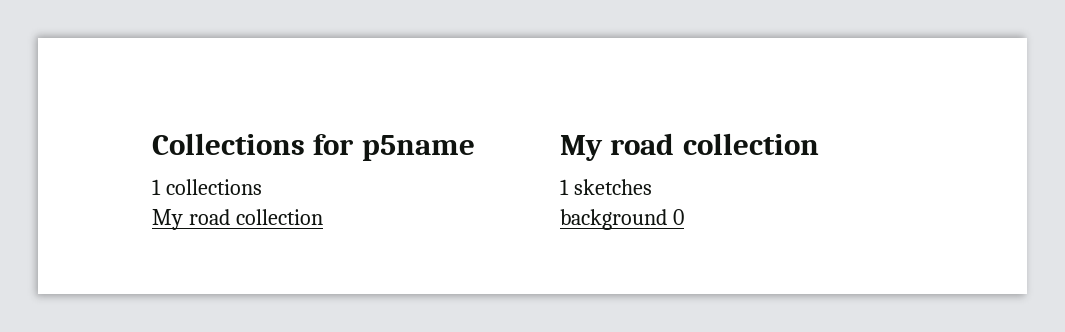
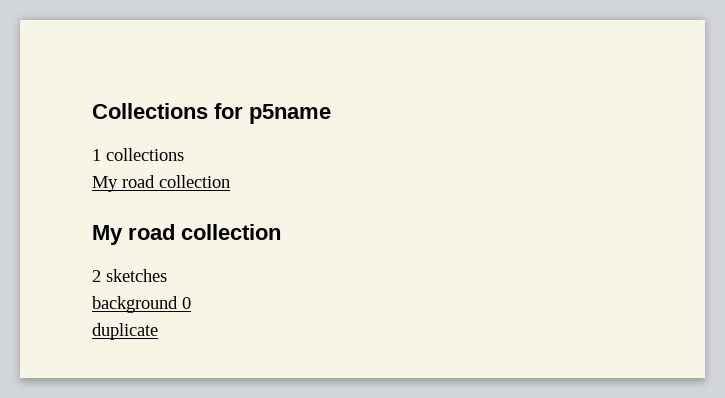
[560,179,569,195] 1 -> [92,270,101,282] 2
(684, 217) none -> [92,323,158,340] // duplicate

